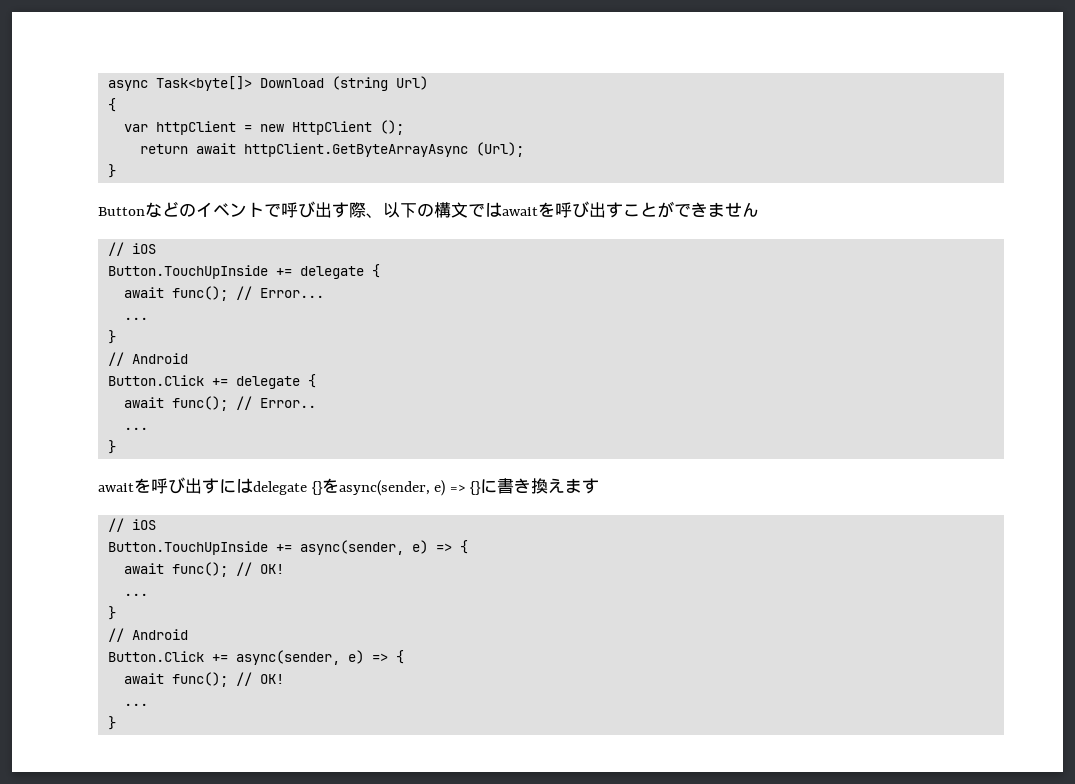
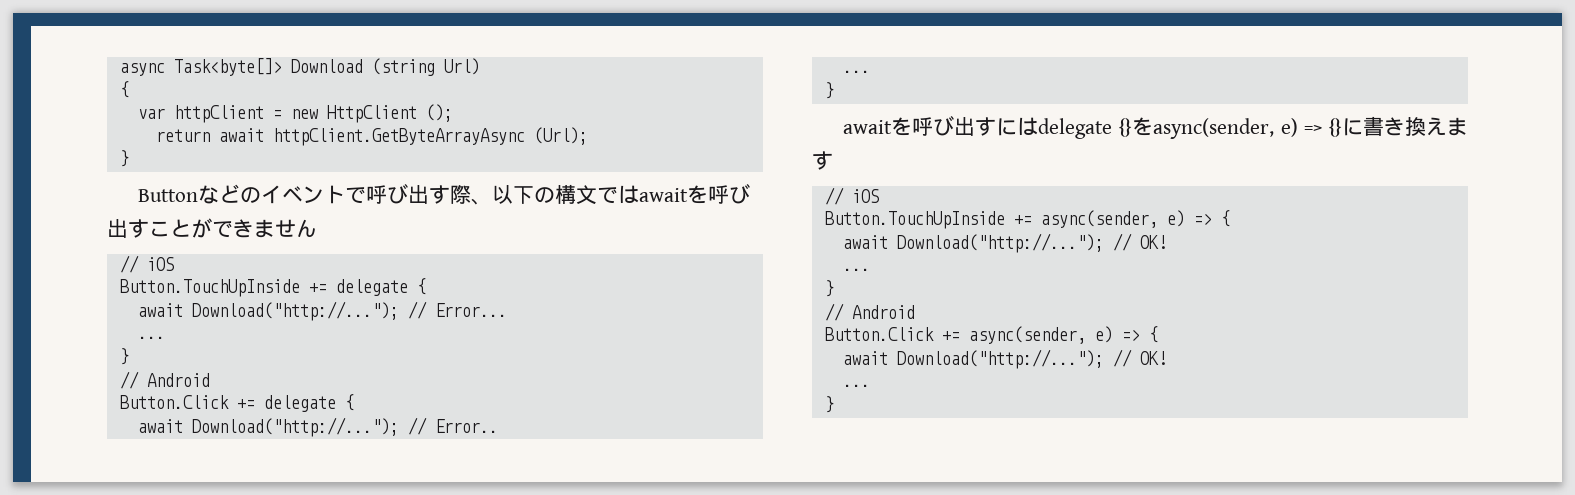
[172,286,229,301] func(); -> [191,301,399,321] Download("http://...");
[172,396,229,411] func(); -> [191,417,399,437] Download("http://...");
[172,562,229,577] func(); -> [896,233,1104,253] Download("http://...");
[172,672,229,687] func(); -> [896,349,1104,369] Download("http://...");

